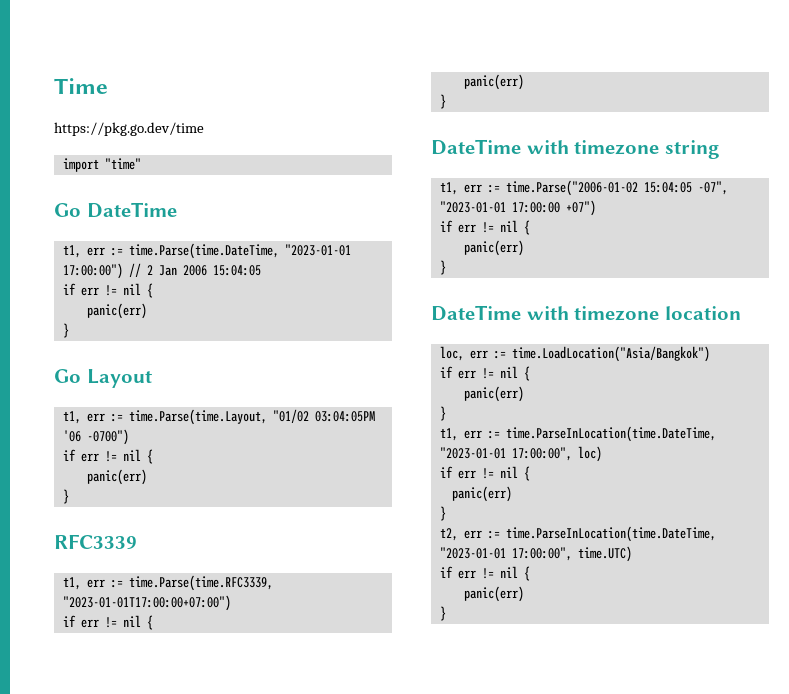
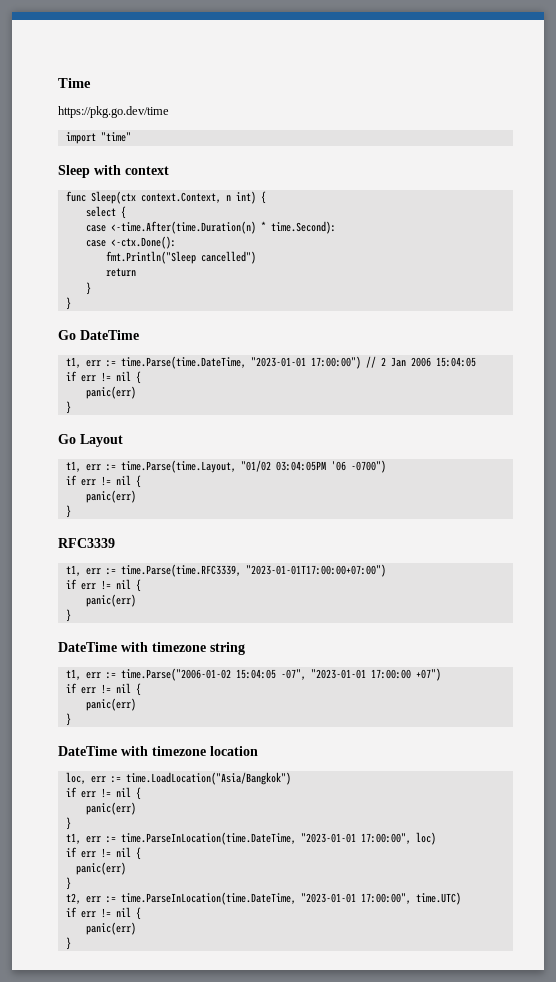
(141, 164) none -> [58,165,169,178] [65,191,266,204] [85,206,126,219] [85,221,336,234] [85,236,176,249] [105,251,256,264] [105,268,136,277] [85,282,91,295] [65,297,71,310] // Sleep with context // func Sleep(ctx context.Context, n int) { // select { // case <-time.After(time.Duration(n) * time.Second): // case <-ctx.Done(): // fmt.Println("Sleep cancelled") // return // } // }

